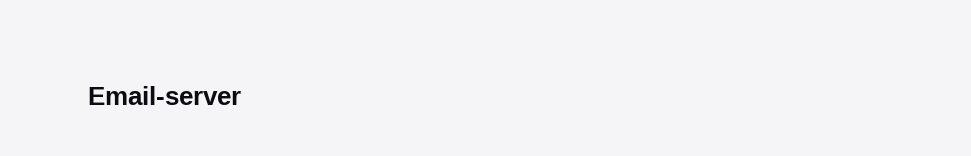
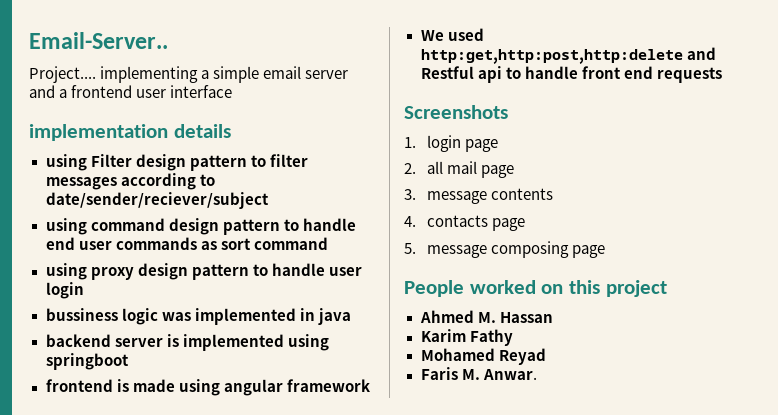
[88,86,241,105] Email-server -> [29,32,168,49] [29,66,349,83] [29,85,233,98] [29,124,231,141] [45,154,308,171] [45,173,215,190] [45,192,269,209] [45,218,356,235] [45,237,328,250] [45,263,362,280] [45,282,84,299] [45,308,351,325] [45,334,329,351] [45,353,129,370] [45,379,370,396] [420,28,484,41] [420,47,716,64] [420,66,722,83] [404,105,508,119] [404,135,499,152] [404,161,515,178] [404,188,554,204] [404,215,526,231] [404,241,606,258] [404,280,667,297] [419,310,553,323] [420,329,513,346] [420,348,546,365] [420,367,537,380] Email-Server.. // Project.... implementing a simple email server and a frontend user interface // implementation details // using Filter design pattern to filter messages according to date/sender/reciever/subject // using command design pattern to handle end user commands as sort command // using proxy design pattern to handle user login // bussiness logic was implemented in java // backend server is implemented using springboot // frontend is made using angular framework // We used http:get,http:post,http:delete and Restful api to handle front end requests // Screenshots // 1. login page // 2. all mail page // 3. message contents // 4. contacts page // 5. message composing page // People worked on this project // Ahmed M. Hassan // Karim Fathy // Mohamed Reyad // Faris M. Anwar.

